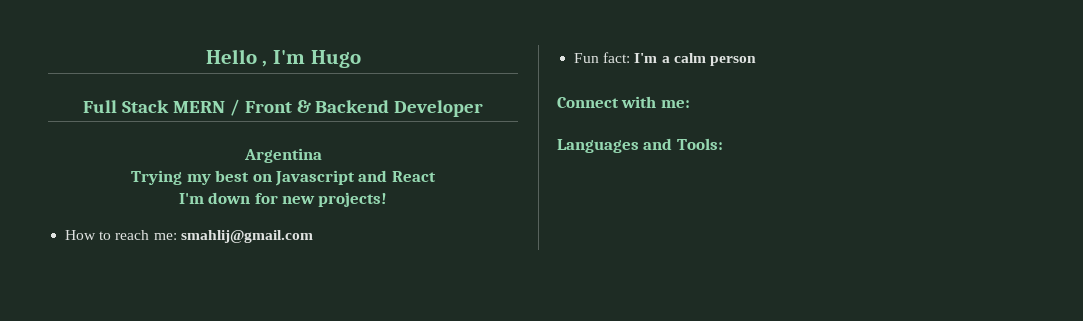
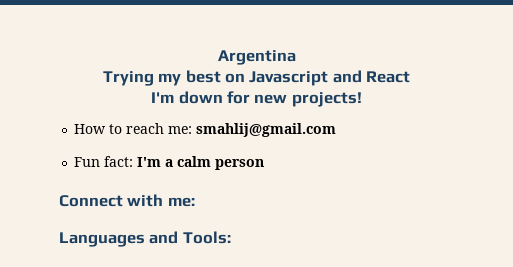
[205,49,361,68] [82,99,484,117] Hello , I'm Hugo // Full Stack MERN / Front & Backend Developer // -> (217, 57) none

